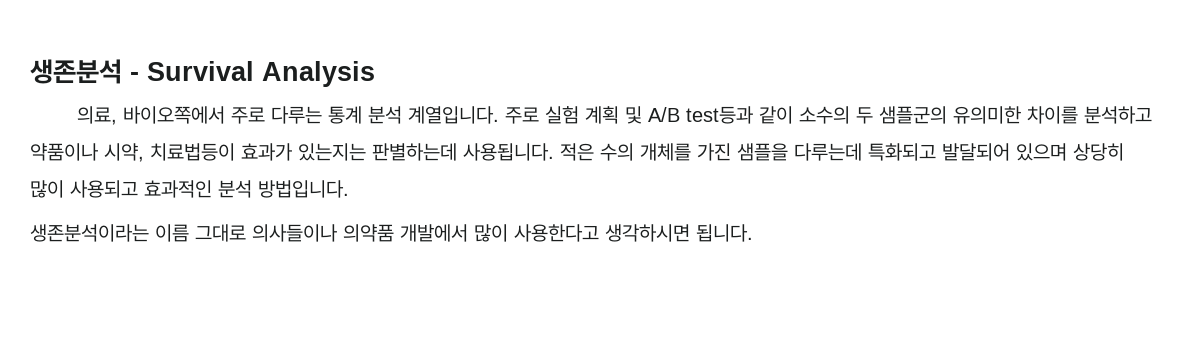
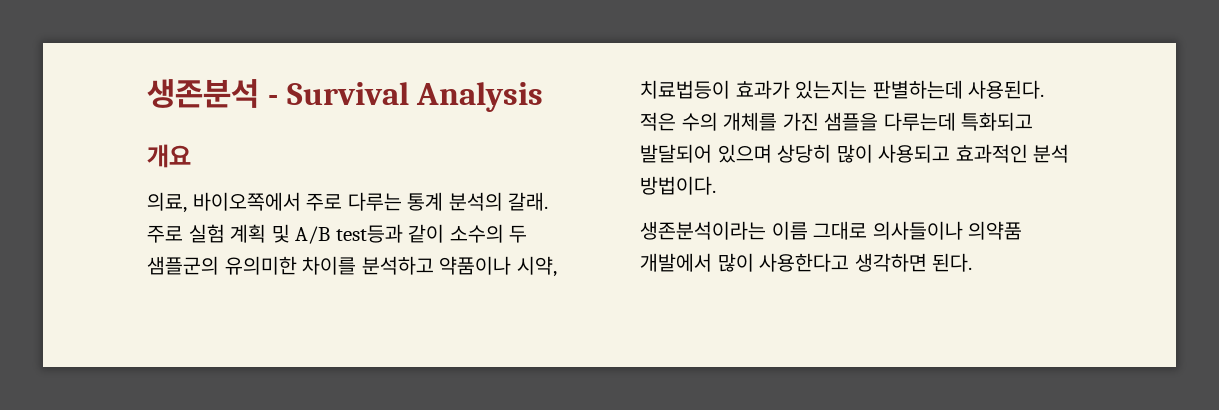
(375, 74) none -> [147,144,191,168] // 개요
[367,106,499,124] 분석 계열입니다. -> [448,192,549,211] 분석의 갈래.
[463,143,554,161] 사용됩니다. -> [968,80,1045,99] 사용된다.
[258,180,349,198] 방법입니다. -> [640,176,716,195] 방법이다.
[605,224,753,242] 생각하시면 됩니다. -> [854,253,973,272] 생각하면 된다.

